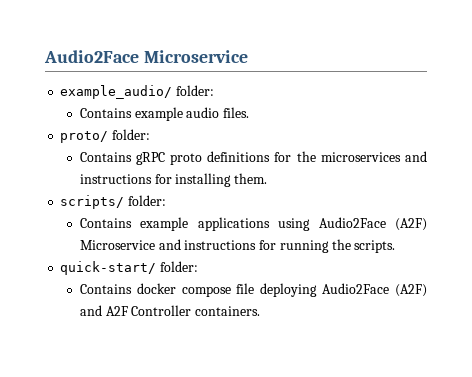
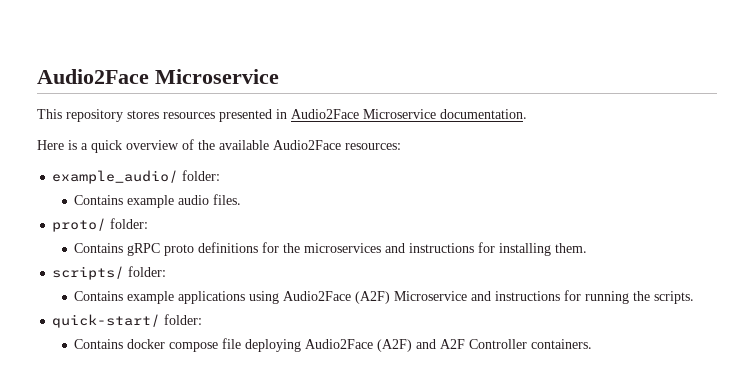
[44,50,248,63] Audio2Face Microservice -> [37,69,279,84] [37,109,527,122] [37,139,401,153] Audio2Face Microservice // This repository stores resources presented in Audio2Face Microservice documentation. // Here is a quick overview of the available Audio2Face resources:

